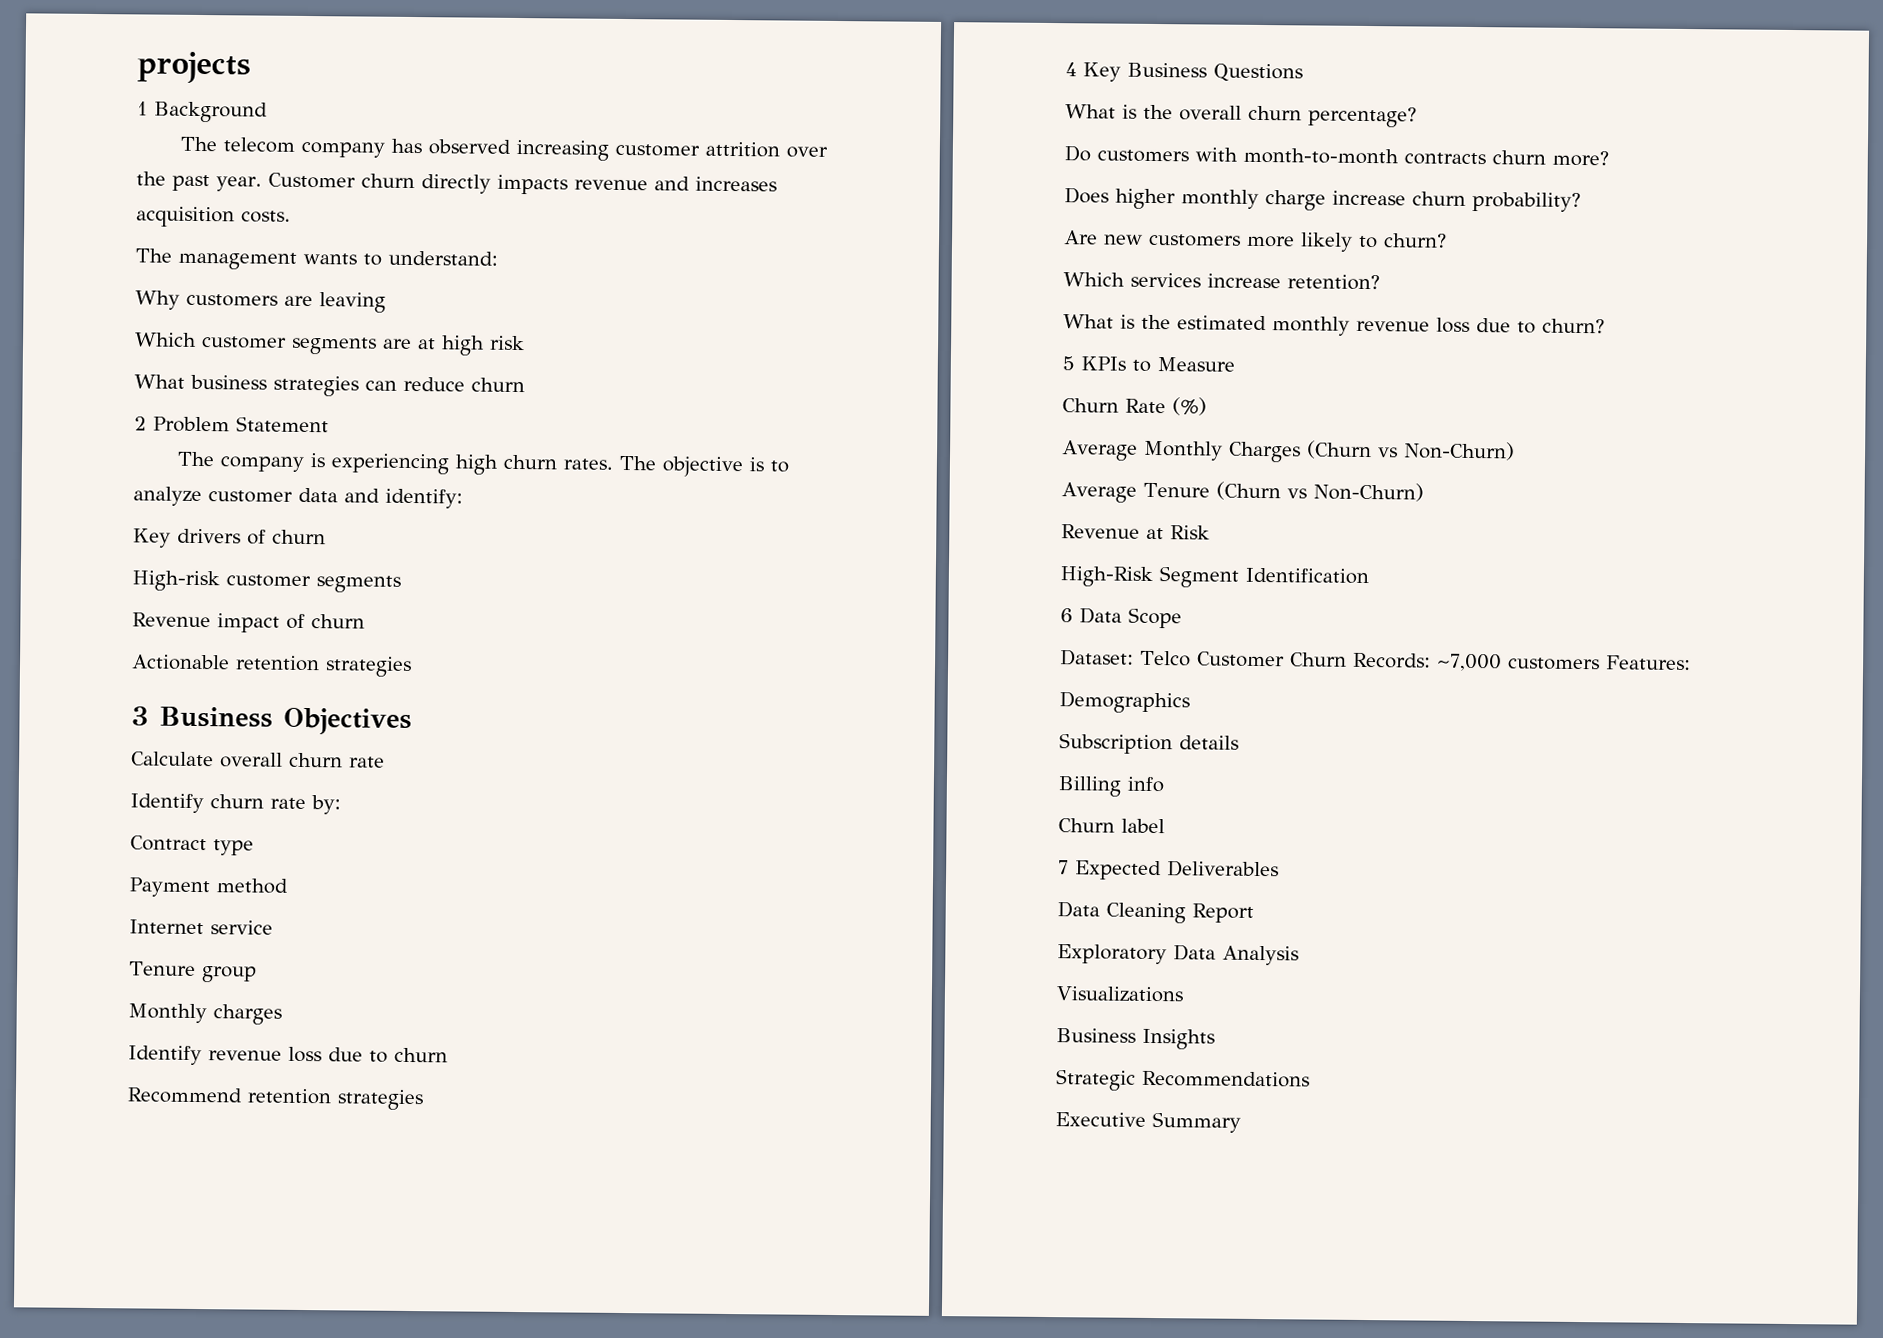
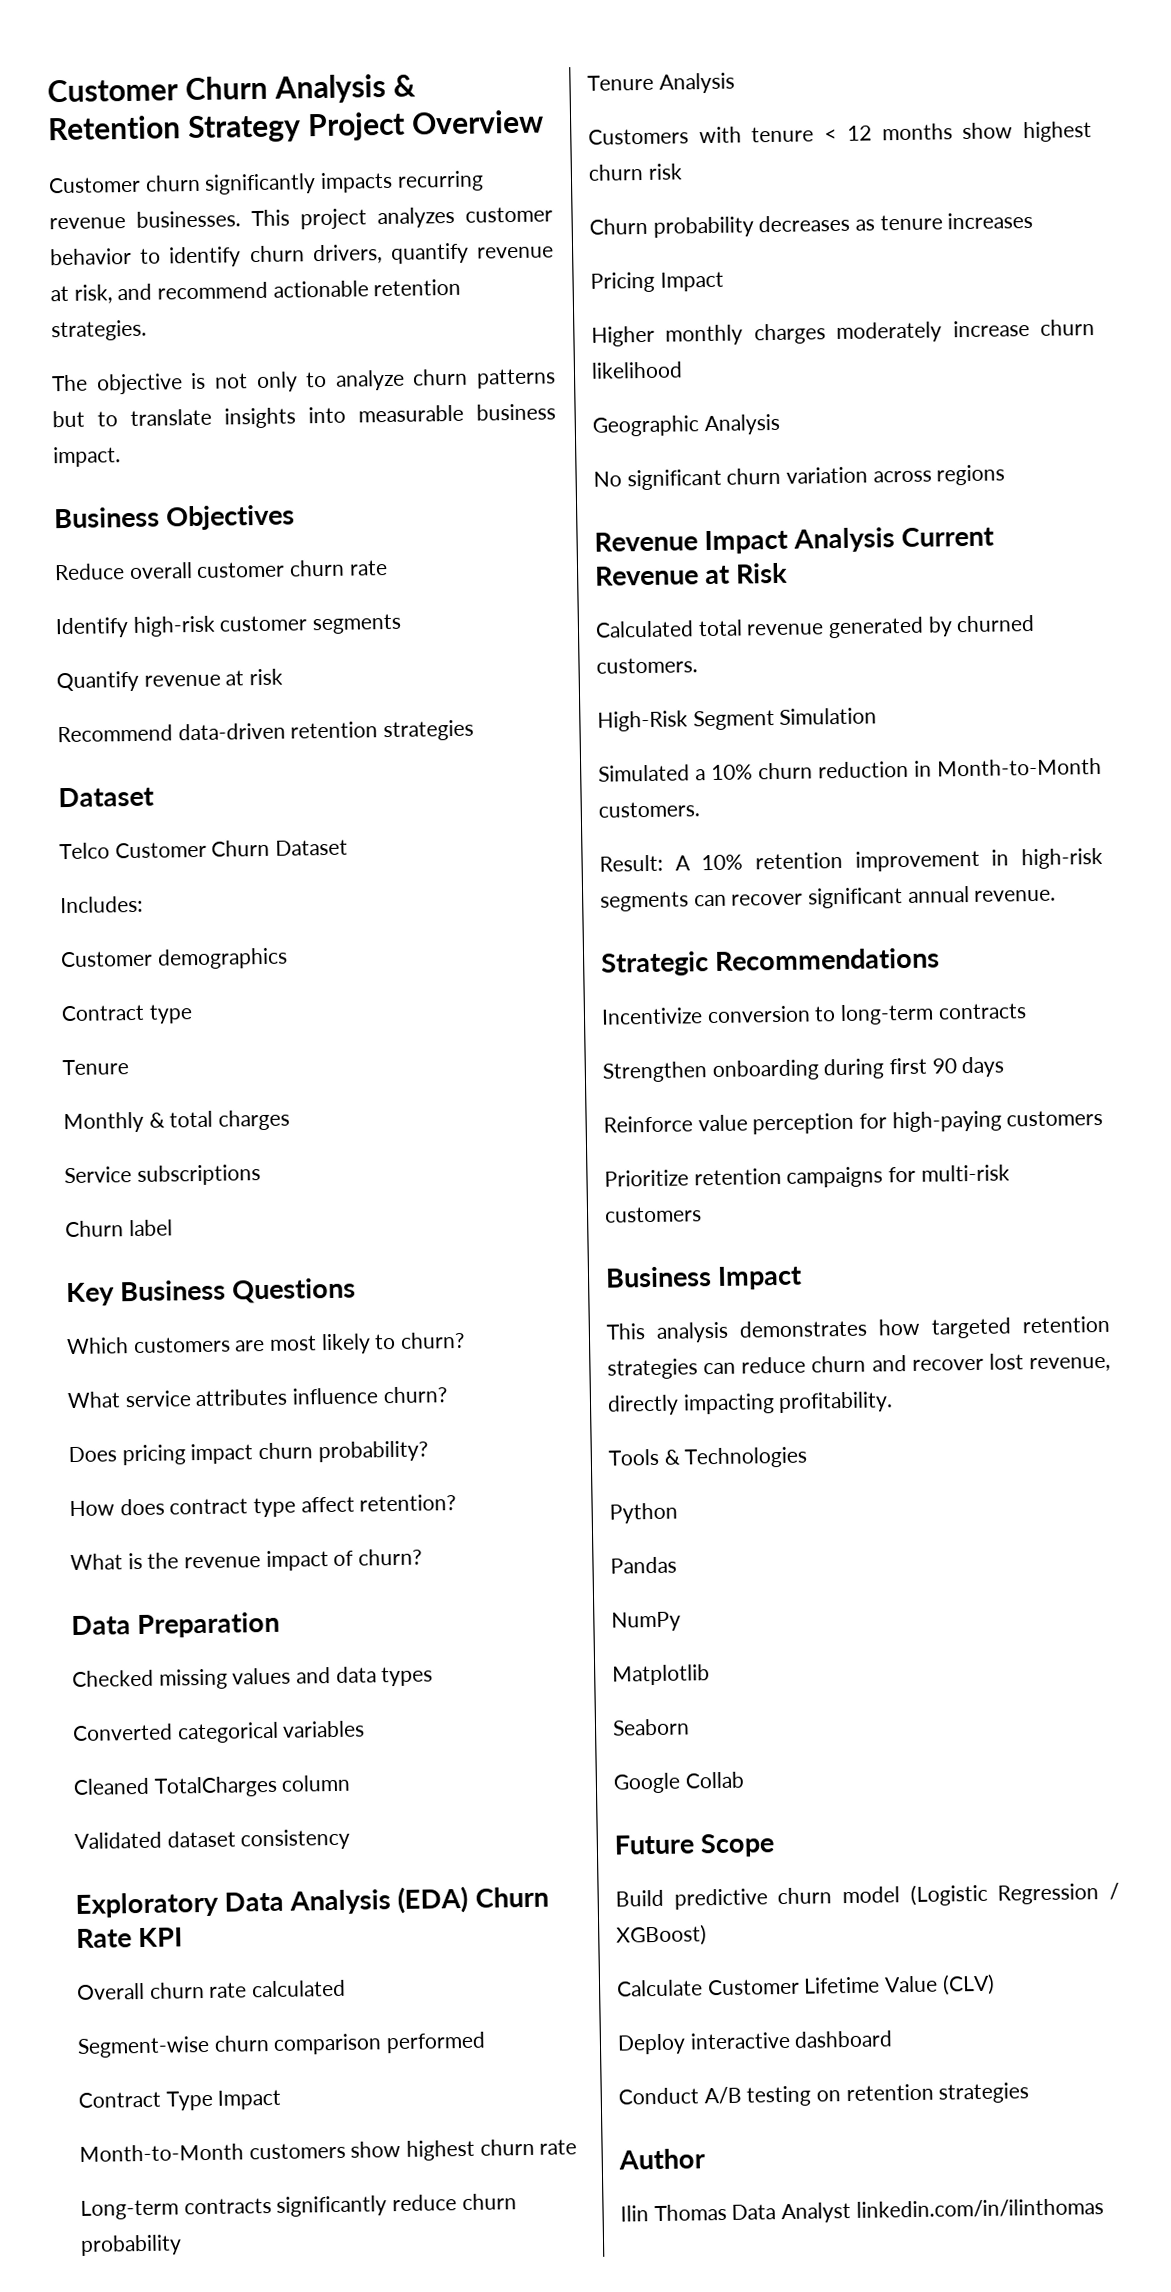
[137,51,251,84] [137,101,268,123] [180,136,829,161] [136,171,777,195] [136,206,291,228] [135,248,498,270] [135,290,386,313] [135,332,525,356] [134,374,525,397] [134,416,329,433] [177,451,790,478] [133,486,463,509] [133,528,326,548] [132,570,401,593] [132,612,365,633] [131,654,412,677] [131,706,149,726] projects // 1 Background // The telecom company has observed increasing customer attrition over the past year. Customer churn directly impacts revenue and increases acquisition costs. // The management wants to understand: // Why customers are leaving // Which customer segments are at high risk // What business strategies can reduce churn // 2 Problem Statement // The company is experiencing high churn rates. The objective is to analyze customer data and identify: // Key drivers of churn // High-risk customer segments // Revenue impact of churn // Actionable retention strategies // 3 -> [47,73,416,104] [47,109,544,144] [48,170,484,195] [49,206,553,230] [50,242,554,268] [50,278,462,304] [51,319,147,342] [51,368,556,395] [52,403,556,429] [53,446,121,468] Customer Churn Analysis & Retention Strategy Project Overview // Customer churn significantly impacts recurring revenue businesses. This project analyzes customer behavior to identify churn drivers, quantify revenue at risk, and recommend actionable retention strategies. // The objective is not only to analyze churn patterns but to translate insights into measurable business impact. //
[131,751,283,768] Calculate overall -> [54,561,286,581] Reduce overall customer
[210,794,341,815] [130,835,254,856] [129,877,288,898] [129,919,273,935] [129,961,257,983] [128,1003,207,1024] churn rate by: // Contract type // Payment method // Internet service // Tenure group // Monthly -> [132,613,403,637] [56,668,284,693] [57,719,475,743] [58,786,154,808] [59,839,349,860] [60,895,143,914] [60,947,288,970] [61,1004,193,1024] [62,1059,129,1076] [63,1110,214,1134] high-risk customer segments // Quantify revenue at risk // Recommend data-driven retention strategies // Dataset // Telco Customer Churn Dataset // Includes: // Customer demographics // Contract type // Tenure // Monthly & total
[128,1045,448,1066] [127,1087,424,1111] [1065,62,1303,83] [1065,104,1417,128] [1064,145,1609,167] [1064,187,1581,213] [1064,230,1447,252] [1063,272,1380,291] [1063,314,1605,336] [1062,356,1235,372] [1062,397,1207,416] [1061,440,1515,463] [1061,481,1424,503] [1061,524,1210,540] [1060,566,1369,588] [1060,607,1182,629] [1060,649,1691,672] [1059,691,1190,714] [1059,733,1239,755] [1058,776,1164,797] [1058,818,1165,834] [1058,860,1279,881] [1057,901,1254,924] [1057,944,1299,966] [1056,986,1184,1003] [1056,1028,1215,1050] [1056,1069,1310,1091] [1055,1112,1241,1133] Identify revenue loss due to churn // Recommend retention strategies // 4 Key Business Questions // What is the overall churn percentage? // Do customers with month-to-month contracts churn more? // Does higher monthly charge increase churn probability? // Are new customers more likely to churn? // Which services increase retention? // What is the estimated monthly revenue loss due to churn? // 5 KPIs to Measure // Churn Rate (%) // Average Monthly Charges (Churn vs Non-Churn) // Average Tenure (Churn vs Non-Churn) // Revenue at Risk // High-Risk Segment Identification // 6 Data Scope // Dataset: Telco Customer Churn Records: ~7,000 customers Features: // Demographics // Subscription details // Billing info // Churn label // 7 Expected Deliverables // Data Cleaning Report // Exploratory Data Analysis // Visualizations // Business Insights // Strategic Recommendations // Executive Summary -> [64,1164,261,1186] [65,1219,173,1238] [66,1277,357,1307] [66,1331,466,1355] [67,1386,447,1409] [68,1440,428,1466] [69,1494,457,1518] [70,1548,423,1572] [71,1611,281,1639] [72,1666,434,1690] [72,1720,366,1744] [73,1774,351,1798] [74,1828,351,1851] [75,1885,549,1919] [76,1927,184,1949] [76,1979,347,2000] [77,2031,487,2058] [78,2089,282,2111] [79,2138,578,2162] [80,2193,517,2220] [80,2234,182,2256] [587,72,735,94] [588,121,1092,145] [588,163,682,181] [589,211,1034,238] [590,271,724,293] [591,318,1095,347] [591,361,683,379] [592,413,780,437] [593,464,1006,491] [594,526,995,555] [595,562,789,586] [595,614,1036,639] [596,657,698,674] [597,707,878,732] [598,757,1102,782] [598,801,700,818] [599,847,1103,872] [600,886,1057,912] [600,947,941,977] [601,1003,1027,1026] [602,1056,1005,1083] [603,1109,1104,1135] [604,1164,1010,1188] [604,1206,702,1223] [605,1265,803,1290] [606,1315,1110,1343] [607,1353,1111,1380] [607,1391,894,1416] [608,1446,809,1469] [609,1502,678,1524] [610,1556,677,1574] [611,1611,681,1632] [612,1664,710,1686] [612,1718,690,1736] [613,1771,744,1794] [614,1833,776,1858] [615,1882,1119,1910] [616,1924,707,1947] [616,1973,995,1997] [617,2030,894,2055] [618,2082,1030,2107] [618,2148,705,2170] [620,2198,1104,2224] Service subscriptions // Churn label // Key Business Questions // Which customers are most likely to churn? // What service attributes influence churn? // Does pricing impact churn probability? // How does contract type affect retention? // What is the revenue impact of churn? // Data Preparation // Checked missing values and data types // Converted categorical variables // Cleaned TotalCharges column // Validated dataset consistency // Exploratory Data Analysis (EDA) Churn Rate KPI // Overall churn rate calculated // Segment-wise churn comparison performed // Contract Type Impact // Month-to-Month customers show highest churn rate // Long-term contracts significantly reduce churn probability // Tenure Analysis // Customers with tenure < 12 months show highest churn risk // Churn probability decreases as tenure increases // Pricing Impact // Higher monthly charges moderately increase churn likelihood // Geographic Analysis // No significant churn variation across regions // Revenue Impact Analysis Current Revenue at Risk // Calculated total revenue generated by churned customers. // High-Risk Segment Simulation // Simulated a 10% churn reduction in Month-to-Month customers. // Result: A 10% retention improvement in high-risk segments can recover significant annual revenue. // Strategic Recommendations // Incentivize conversion to long-term contracts // Strengthen onboarding during first 90 days // Reinforce value perception for high-paying customers // Prioritize retention campaigns for multi-risk customers // Business Impact // This analysis demonstrates how targeted retention strategies can reduce churn and recover lost revenue, directly impacting profitability. // Tools & Technologies // Python // Pandas // NumPy // Matplotlib // Seaborn // Google Collab // Future Scope // Build predictive churn model (Logistic Regression / XGBoost) // Calculate Customer Lifetime Value (CLV) // Deploy interactive dashboard // Conduct A/B testing on retention strategies // Author // Ilin Thomas Data Analyst linkedin.com/in/ilinthomas

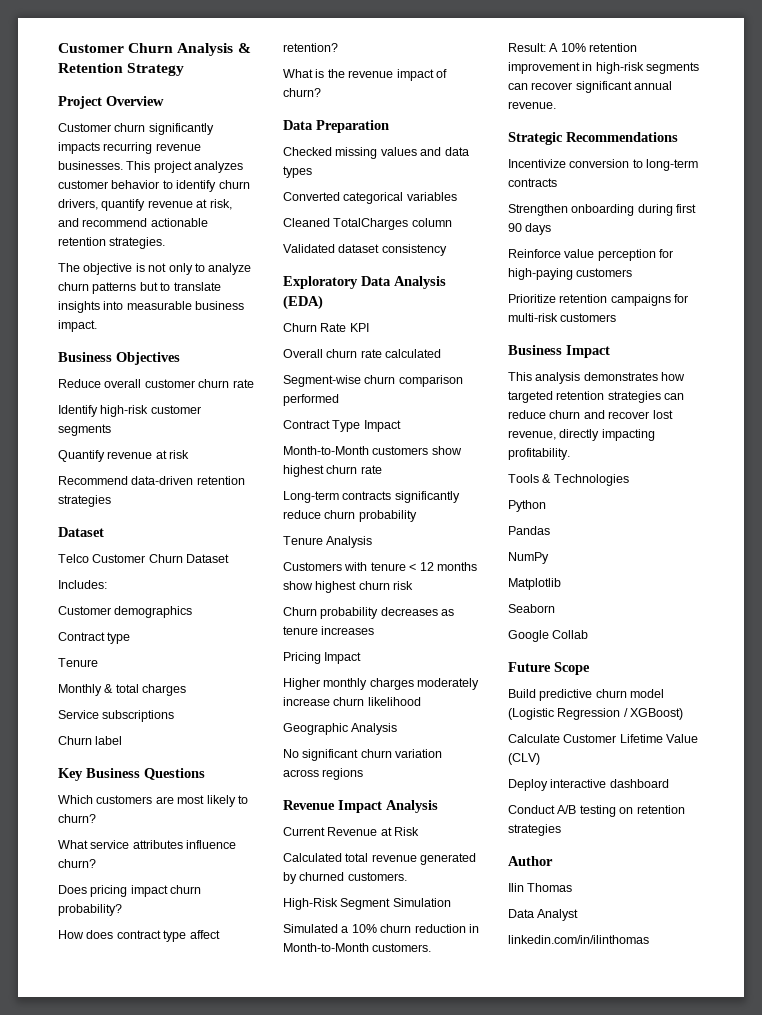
(301, 129) none -> (185, 69) //
(469, 1900) none -> (323, 302) //
(896, 540) none -> (438, 806) //
(727, 2212) none -> (573, 887) //
(852, 2212) none -> (579, 915) //

